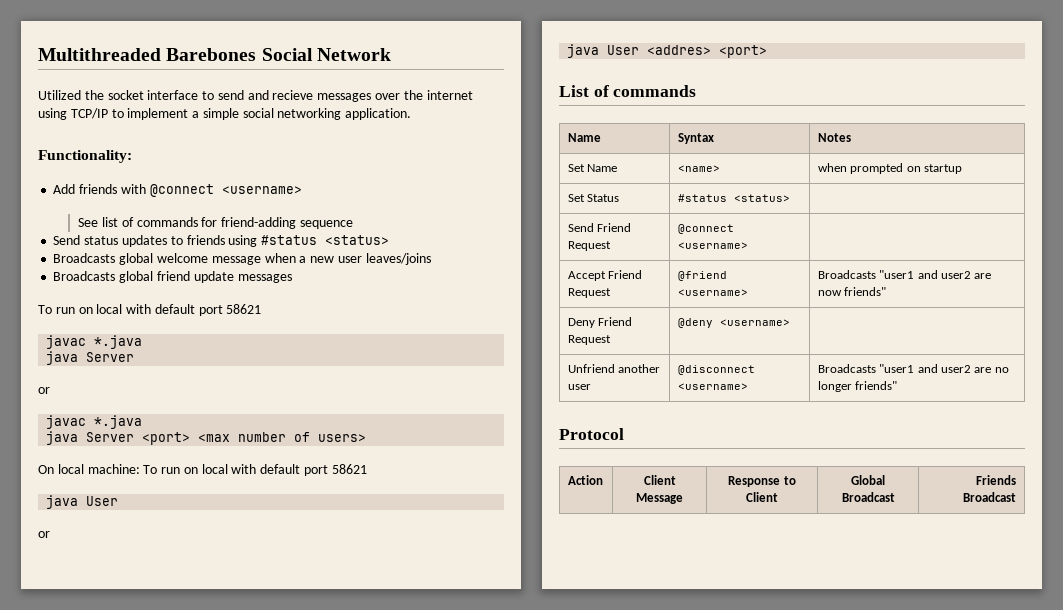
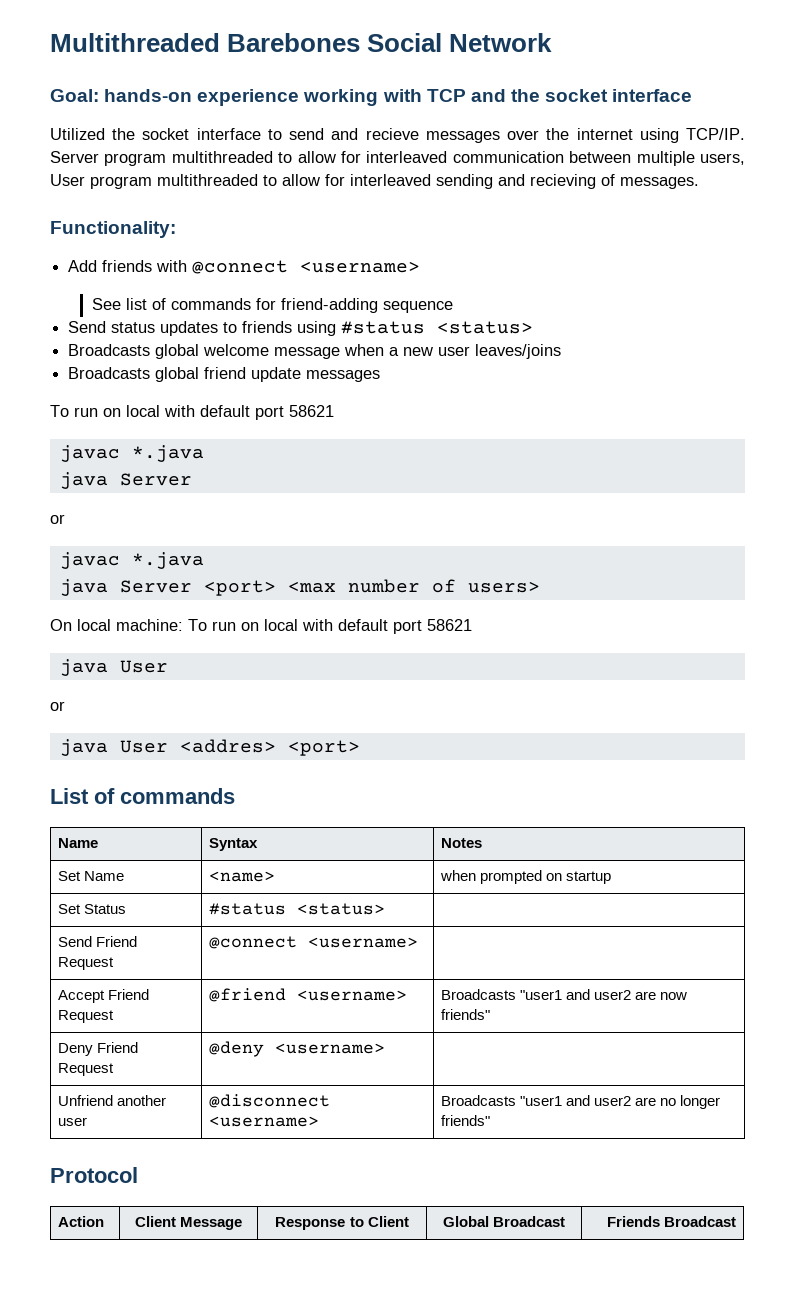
(391, 54) none -> [50,89,693,106] // Goal: hands-on experience working with TCP and the socket interface
[70,108,412,120] TCP/IP to implement a simple social networking application. -> [686,128,746,140] [50,151,745,166] [50,174,699,189] TCP/IP. Server program multithreaded to allow for interleaved communication between multiple users, User program multithreaded to allow for interleaved sending and recieving of messages.

